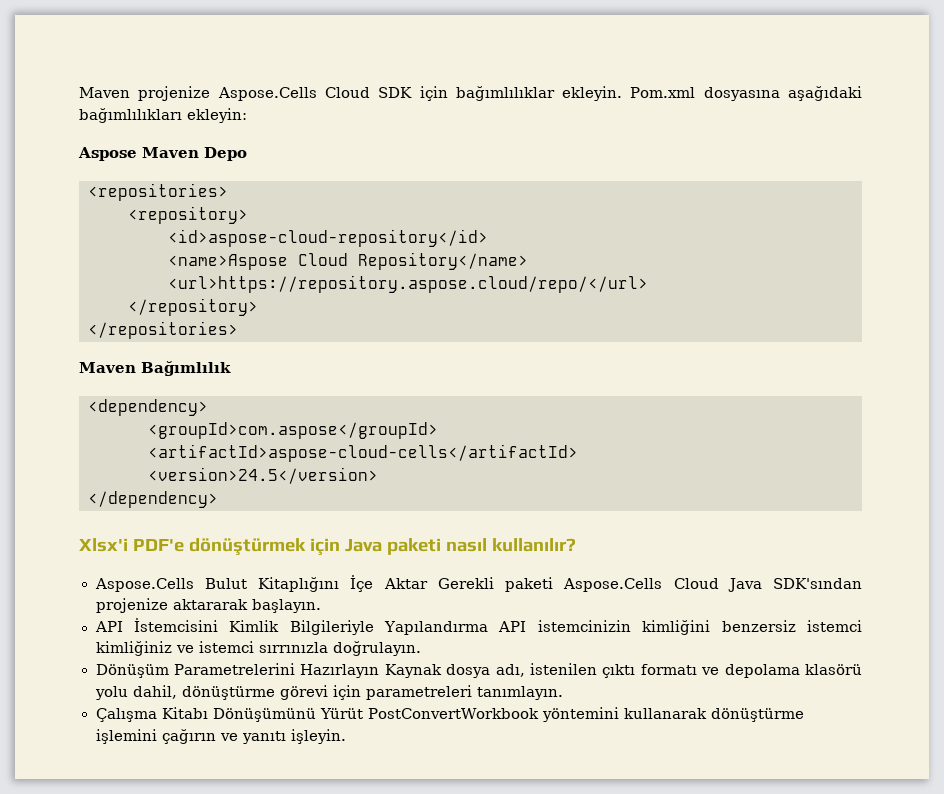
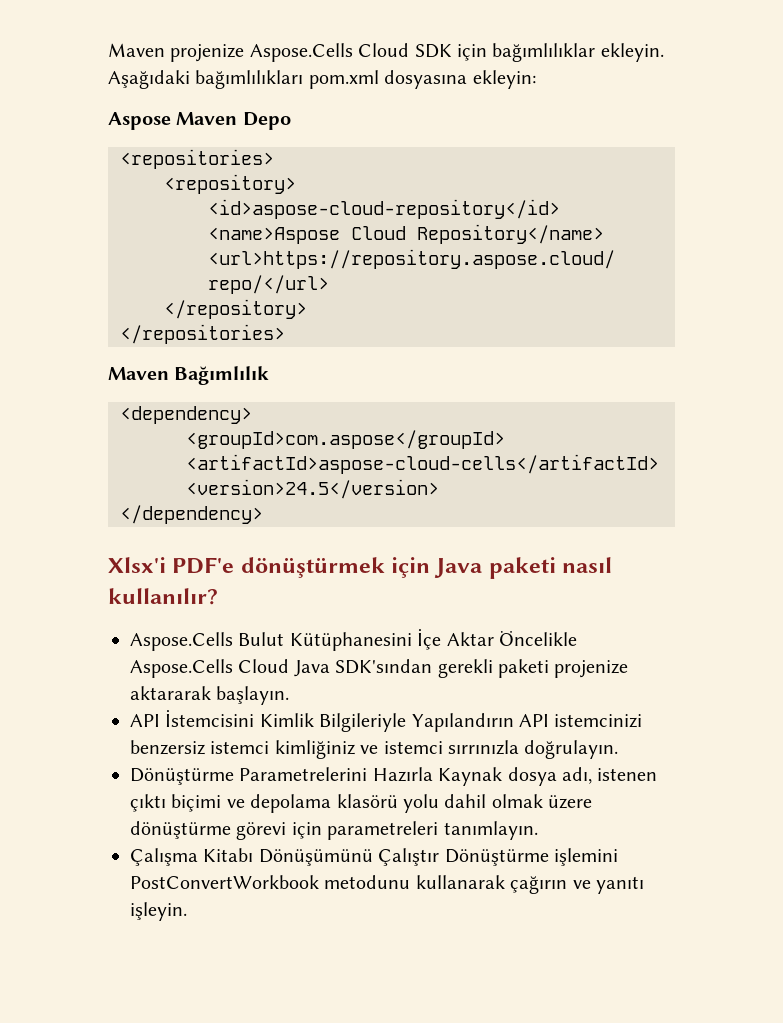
[630,86,862,101] [79,108,182,123] Pom.xml dosyasına aşağıdaki bağımlılıkları -> [108,70,468,89] Aşağıdaki bağımlılıkları pom.xml dosyasına
[258,577,339,592] Kitaplığını -> [289,632,412,651] Kütüphanesini
[437,577,553,592] Gerekli paketi -> [498,631,577,646] Öncelikle
(862, 583) none -> [437,659,549,678] gerekli paketi
[384,620,711,635] Yapılandırma API istemcinizin kimliğini -> [411,713,643,732] Yapılandırın API istemcinizi
[95,663,697,678] Dönüşüm Parametrelerini Hazırlayın Kaynak dosya adı, istenilen çıktı formatı -> [130,767,658,786] [130,794,222,812] Dönüştürme Parametrelerini Hazırla Kaynak dosya adı, istenen çıktı biçimi
[132,685,177,699] dahil, -> [444,794,593,809] dahil olmak üzere
[319,707,805,722] [95,729,157,744] Yürüt PostConvertWorkbook yöntemini kullanarak dönüştürme işlemini -> [378,848,618,866] [130,875,505,889] Çalıştır Dönüştürme işlemini PostConvertWorkbook metodunu kullanarak

